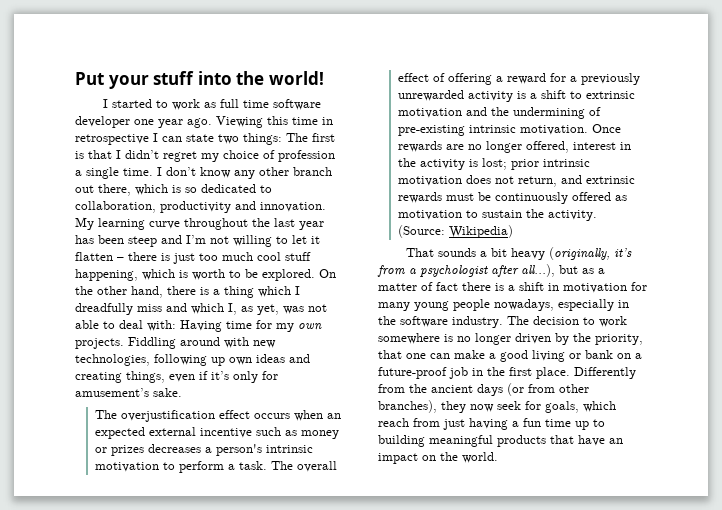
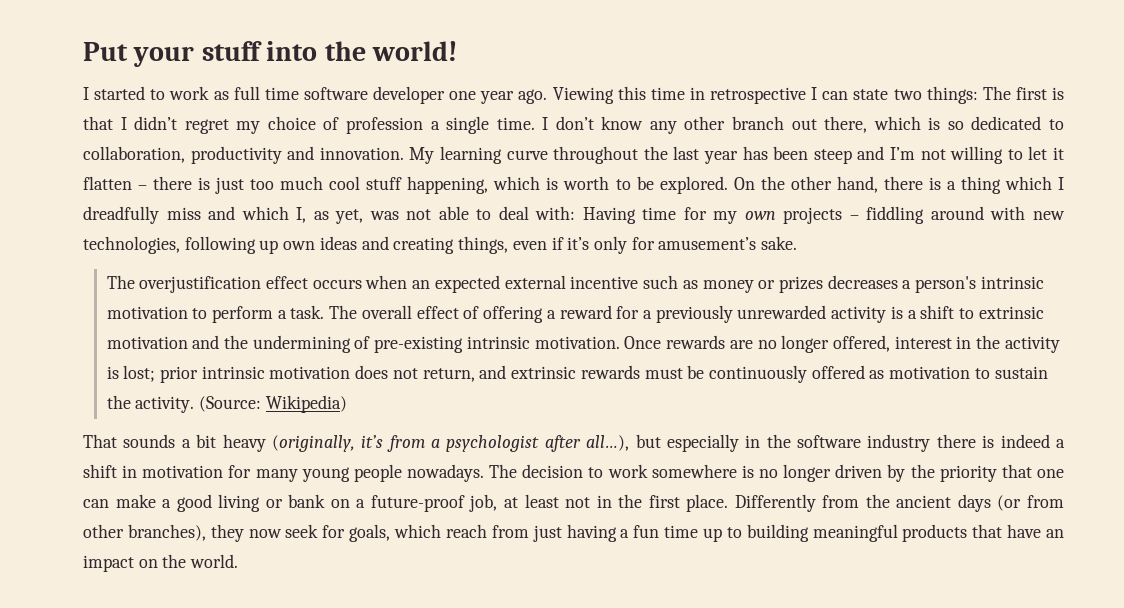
[75,337,176,349] projects. Fiddling -> [783,206,925,224] projects – fiddling
[582,268,605,274] [378,282,504,291] as a matter of fact there is -> [666,434,1050,452] especially in the software industry there is indeed
[494,299,629,311] [378,316,503,328] nowadays, especially in the software industry. -> [407,464,484,482] nowadays.
[595,334,643,345] priority, -> [939,465,997,482] priority
[449,367,468,379] job -> [469,494,591,512] job, at least not

